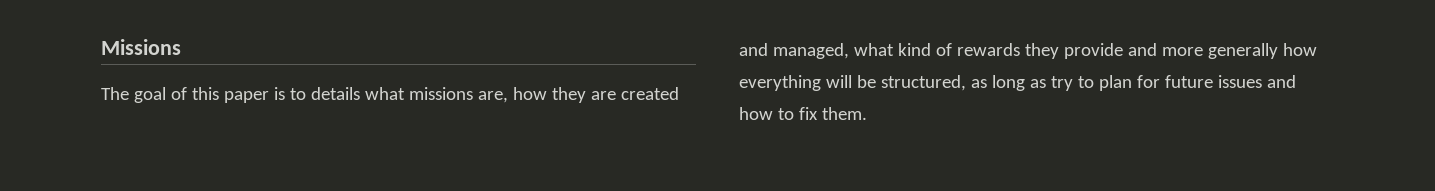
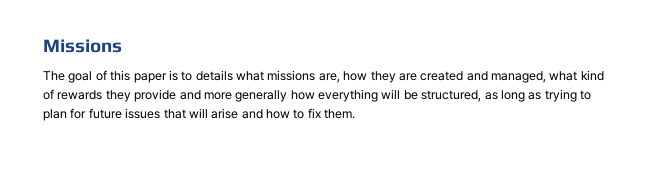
[1050,76,1073,91] try -> [544,89,577,102] trying
(1262, 81) none -> [163,108,239,119] that will arise

